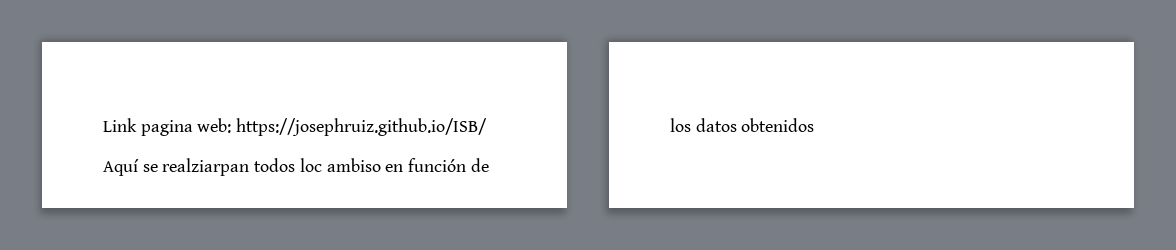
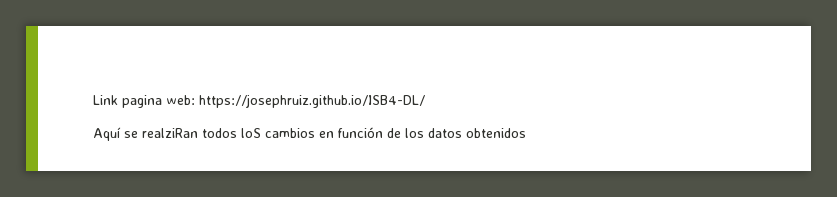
[236,118,488,136] https://josephruiz.github.io/ISB/ -> [199,94,425,108] https://josephruiz.github.io/ISB4-DL/
[162,158,381,176] realziarpan todos loc ambiso -> [142,128,315,138] realziRan todos loS cambios

